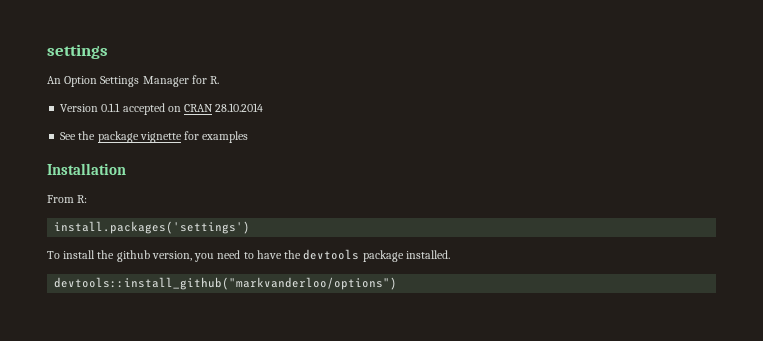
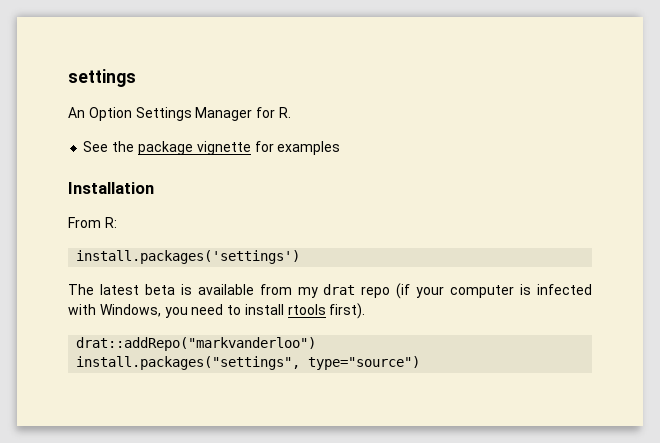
[60,103,264,115] // Version 0.1.1 accepted on CRAN 28.10.2014 -> (291, 112) none
[47,249,450,262] [54,277,398,290] To install the github version, you need to have the devtools package installed. // devtools::install_github("markvanderloo/options") -> [68,283,592,299] [68,303,366,319] [76,337,317,351] [76,356,421,370] The latest beta is available from my drat repo (if your computer is infected with Windows, you need to install rtools first). // drat::addRepo("markvanderloo") // install.packages("settings", type="source")

